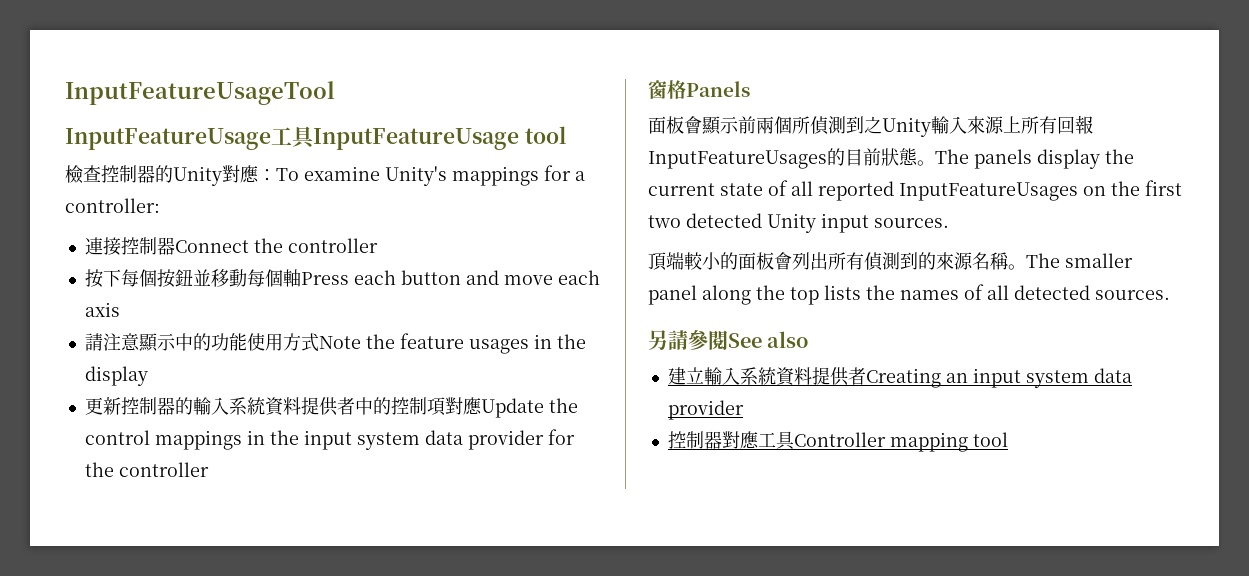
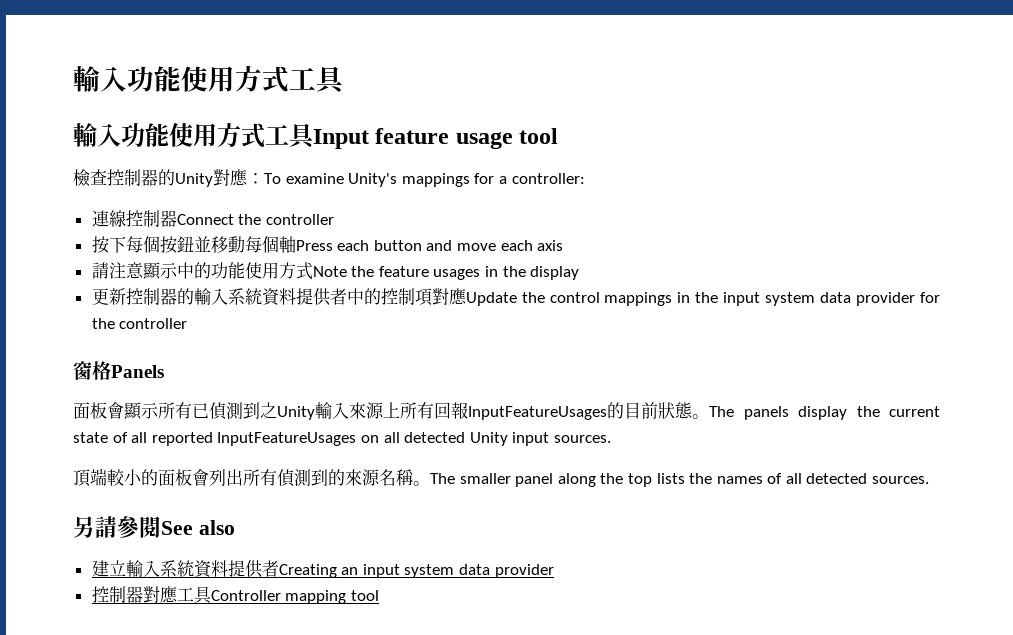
[65,81,335,105] [65,126,519,150] InputFeatureUsageTool // InputFeatureUsage工具InputFeatureUsage -> [73,65,346,94] [73,122,513,149] 輸入功能使用方式工具 // 輸入功能使用方式工具Input feature usage
[102,237,121,256] 接 -> [108,210,126,227] 線
[738,116,810,134] 前兩個所 -> [158,402,209,419] 所有已
[1111,180,1182,196] [648,215,681,228] the first two -> [383,432,400,443] all

